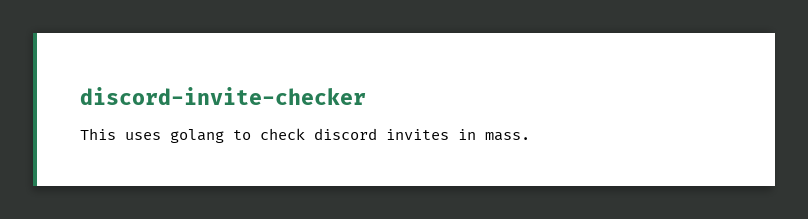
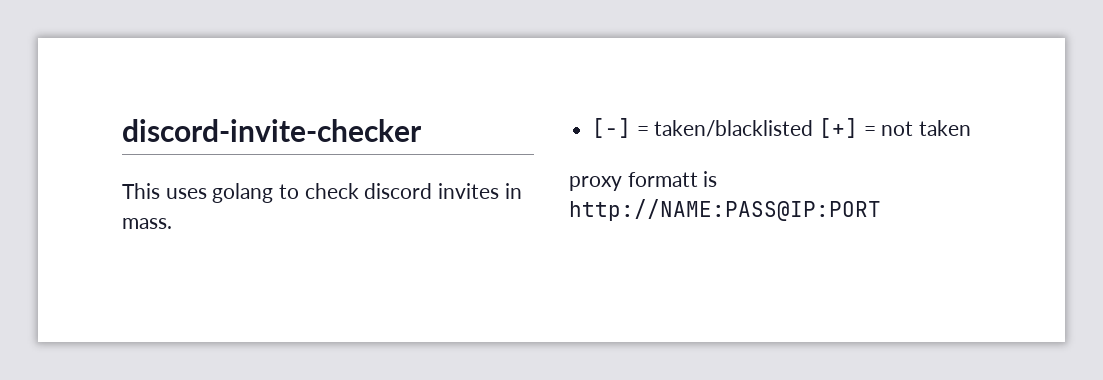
(530, 136) none -> [592,118,972,138] [569,171,718,191] [569,199,881,221] // [-] = taken/blacklisted [+] = not taken // proxy formatt is http://NAME:PASS@IP:PORT

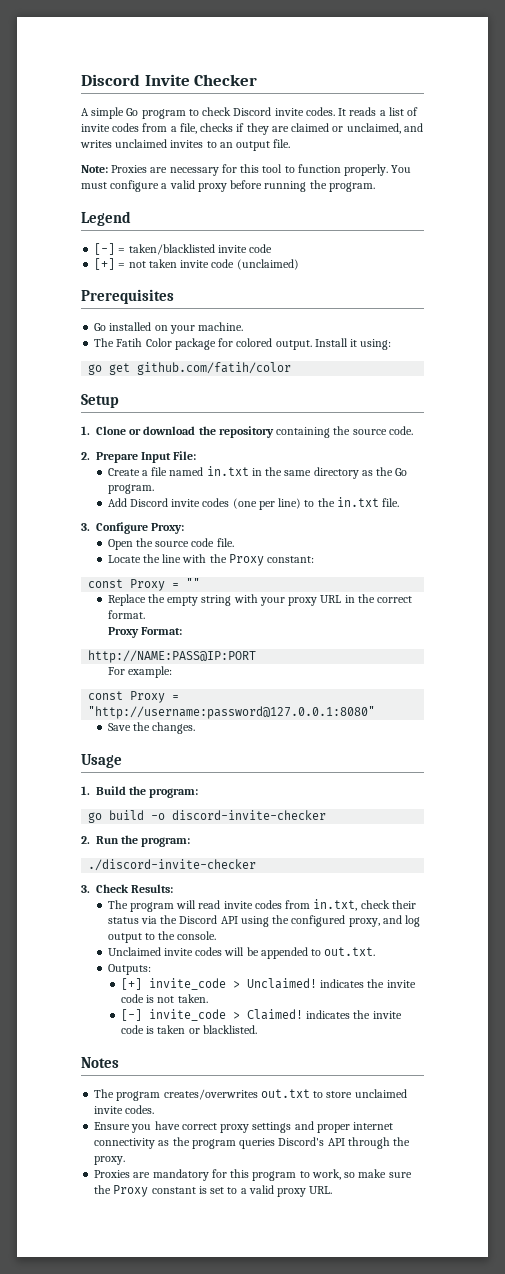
[122,119,422,142] [122,183,522,203] [122,218,172,229] discord-invite-checker // This uses golang to check discord invites in mass. -> [81,74,258,86] [81,107,419,119] [81,123,423,135] [80,139,291,151] [81,164,412,176] [81,180,375,192] [81,211,131,226] Discord Invite Checker // A simple Go program to check Discord invite codes. It reads a list of invite codes from a file, checks if they are claimed or unclaimed, and writes unclaimed invites to an output file. // Note: Proxies are necessary for this tool to function properly. You must configure a valid proxy before running the program. // Legend
(814, 128) none -> [217,244,273,253] invite code //
[569,171,718,191] [569,199,881,221] // proxy formatt is http://NAME:PASS@IP:PORT -> [180,259,299,270] [81,289,174,304] [94,322,244,334] [94,338,392,350] [88,362,292,375] [81,394,119,408] [81,426,413,438] [81,451,197,463] [107,466,408,479] [107,484,154,494] [107,497,399,510] [81,522,185,534] [107,538,234,550] [107,554,315,566] [88,578,201,591] [107,594,412,606] [107,610,145,619] [107,627,183,638] [88,650,257,663] [107,666,173,678] [88,691,180,703] [88,706,376,719] [107,722,196,734] [81,754,122,768] [81,786,199,798] [88,810,327,823] [81,835,191,847] [88,859,257,871] [81,884,174,893] [107,899,416,912] [107,915,420,927] [107,931,217,943] [107,947,376,959] [107,964,151,975] [120,978,416,990] [120,994,208,1003] [120,1009,402,1021] [120,1025,257,1034] [81,1057,119,1068] [94,1089,407,1101] [94,1105,155,1114] [94,1121,394,1133] [94,1137,411,1149] [94,1156,126,1165] [94,1169,412,1181] [94,1185,333,1197] invite code (unclaimed) // Prerequisites // Go installed on your machine. // The Fatih Color package for colored output. Install it using: // go get github.com/fatih/color // Setup // 1. Clone or download the repository containing the source code. // 2. Prepare Input File: // Create a file named in.txt in the same directory as the Go program. // Add Discord invite codes (one per line) to the in.txt file. // 3. Configure Proxy: // Open the source code file. // Locate the line with the Proxy constant: // const Proxy = "" // Replace the empty string with your proxy URL in the correct format. // Proxy Format: // http://NAME:PASS@IP:PORT // For example: // const Proxy = "http://username:password@127.0.0.1:8080" // Save the changes. // Usage // 1. Build the program: // go build -o discord-invite-checker // 2. Run the program: // ./discord-invite-checker // 3. Check Results: // The program will read invite codes from in.txt, check their status via the Discord API using the configured proxy, and log output to the console. // Unclaimed invite codes will be appended to out.txt. // Outputs: // [+] invite_code > Unclaimed! indicates the invite code is not taken. // [-] invite_code > Claimed! indicates the invite code is taken or blacklisted. // Notes // The program creates/overwrites out.txt to store unclaimed invite codes. // Ensure you have correct proxy settings and proper internet connectivity as the program queries Discord's API through the proxy. // Proxies are mandatory for this program to work, so make sure the Proxy constant is set to a valid proxy URL.

